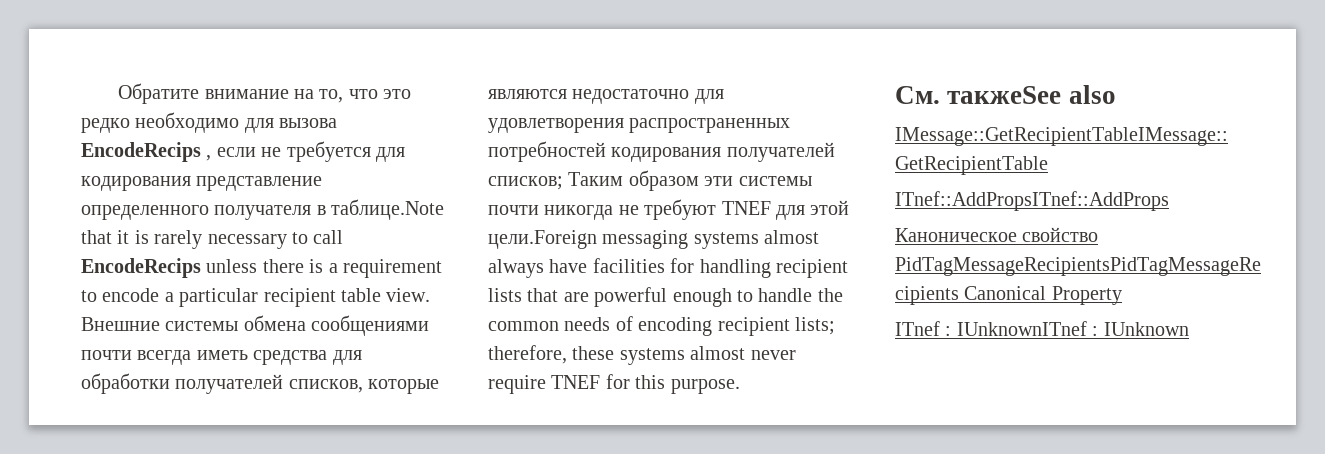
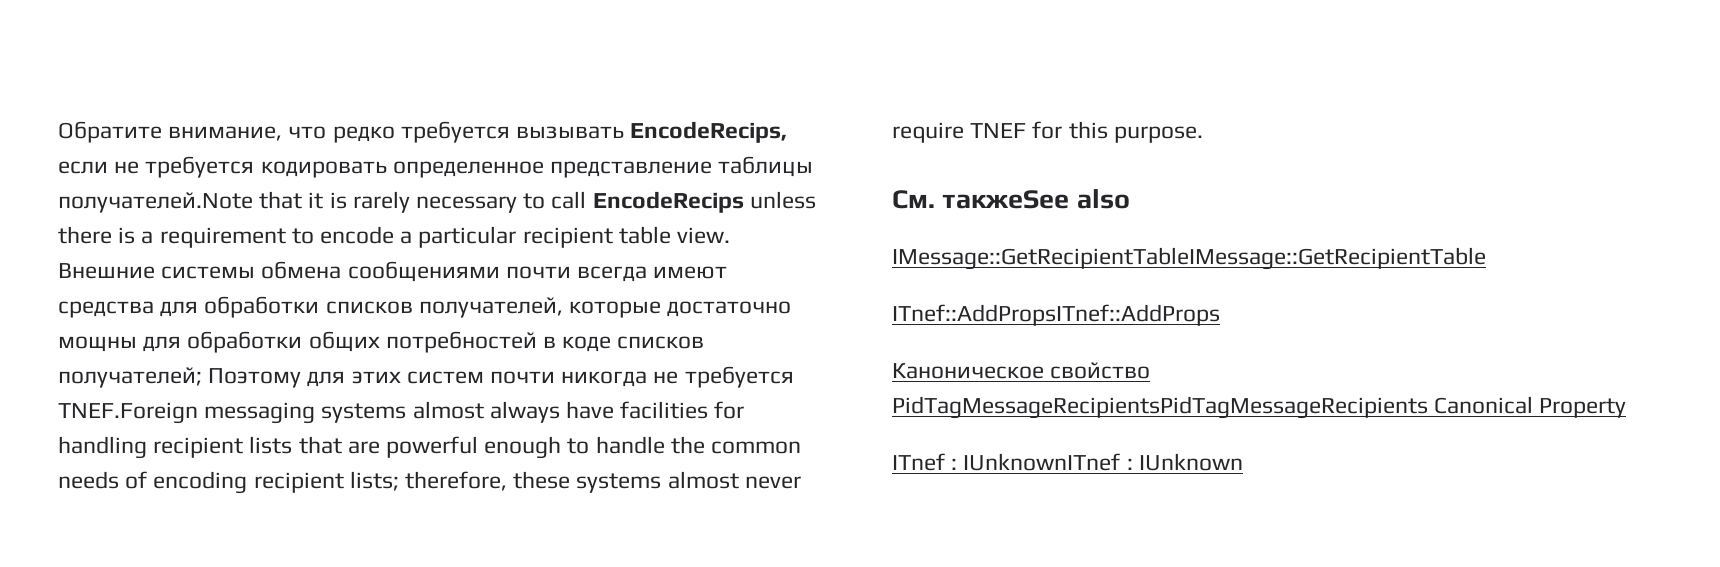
[204,89,412,103] [81,112,338,133] [81,141,405,162] [81,176,323,191] [81,199,445,220] внимание на то, что это редко необходимо для вызова EncodeRecips , если не требуется для кодирования представление определенного получателя в таблице.Note -> [168,121,788,143] [58,156,814,178] [58,192,253,213] внимание, что редко требуется вызывать EncodeRecips, если не требуется кодировать определенное представление таблицы получателей.Note
[196,350,248,360] иметь -> [653,266,728,279] имеют
[175,374,440,394] [488,89,724,104] [488,118,791,133] [488,141,835,162] [488,170,812,191] [488,199,850,220] [488,230,597,249] получателей списков, которые являются недостаточно для удовлетворения распространенных потребностей кодирования получателей списков; Таким образом эти системы почти никогда не требуют TNEF для этой цели.Foreign -> [325,297,792,318] [58,331,705,353] [58,366,794,388] [58,402,198,424] списков получателей, которые достаточно мощны для обработки общих потребностей в коде списков получателей; Поэтому для этих систем почти никогда не требуется TNEF.Foreign

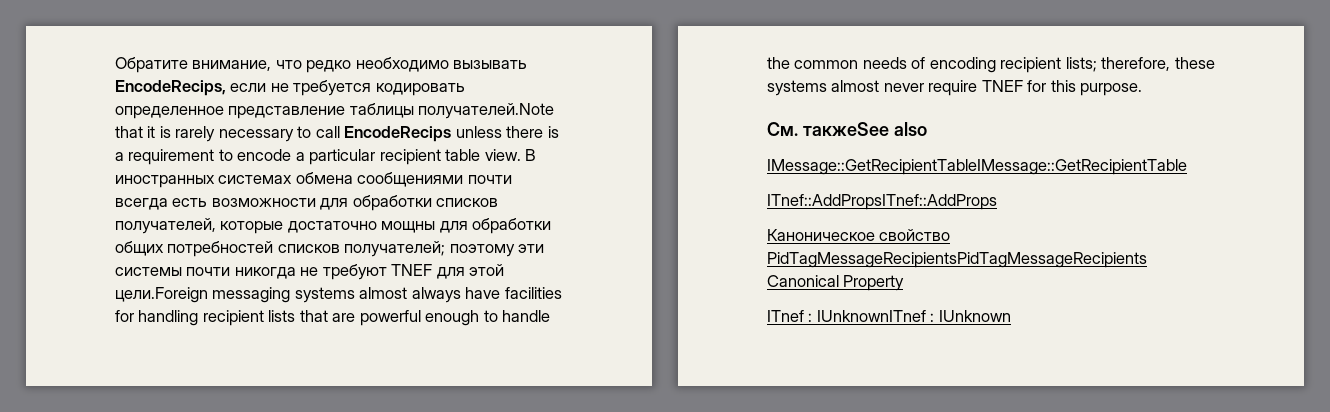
[400,121,510,143] требуется -> [355,57,449,72] необходимо
[58,263,256,279] Внешние системы -> [525,149,537,161] [115,175,293,188] В иностранных системах
[653,266,728,279] [58,301,154,318] имеют средства -> [172,198,316,207] есть возможности
[543,336,705,352] [58,366,794,388] [58,402,198,424] в коде списков получателей; Поэтому для этих систем почти никогда не требуется TNEF.Foreign -> [277,241,545,257] [115,264,505,280] [115,287,208,303] списков получателей; поэтому эти системы почти никогда не требуют TNEF для этой цели.Foreign

